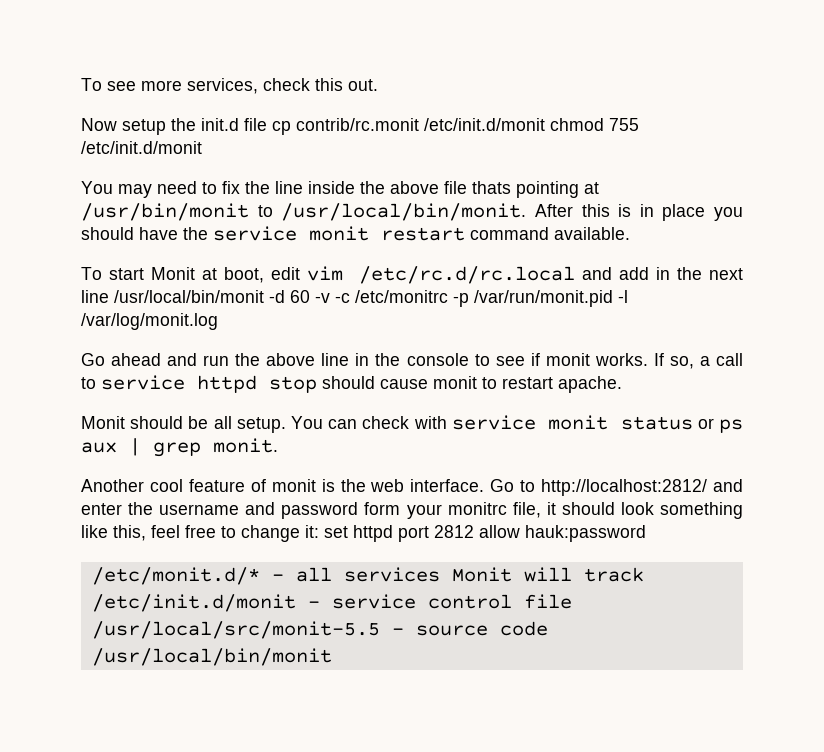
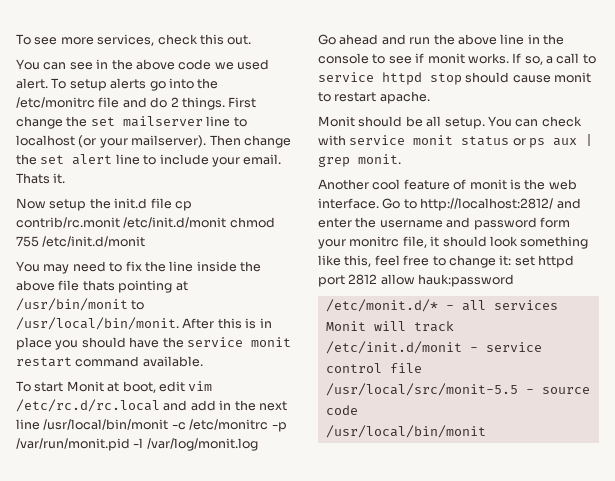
(378, 85) none -> [16,59,269,70] [16,78,219,91] [16,97,257,110] [16,116,247,129] [16,135,291,148] [16,154,282,167] [16,173,66,184] // You can see in the above code we used alert. To setup alerts go into the /etc/monitrc file and do 2 things. First change the set mailserver line to localhost (or your mailserver). Then change the set alert line to include your email. Thats it.
[269,290,330,303] -d 60 -v -> (169, 424) none

